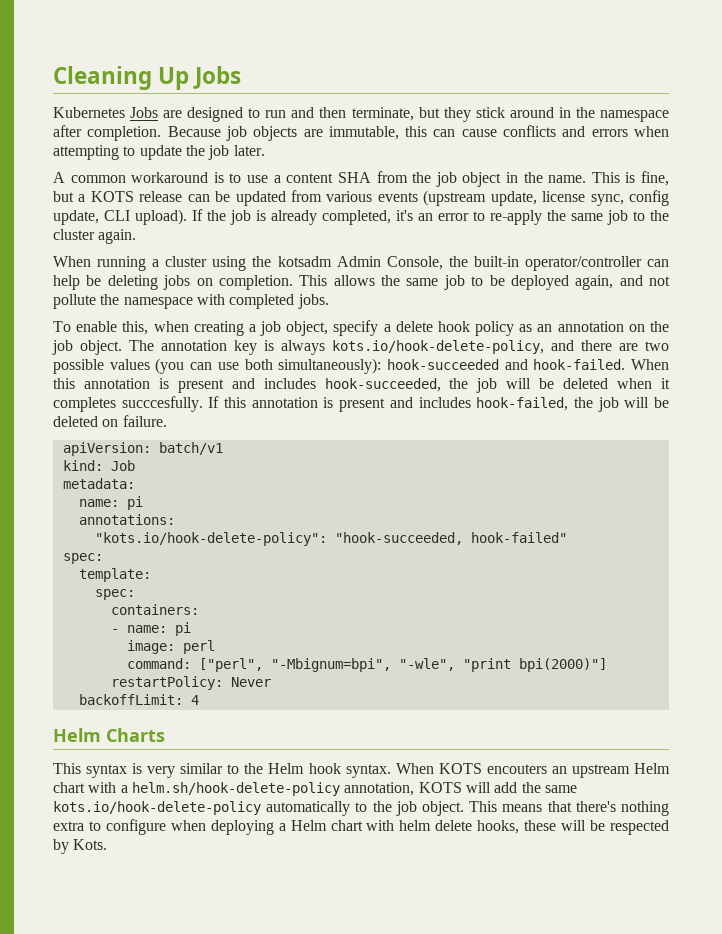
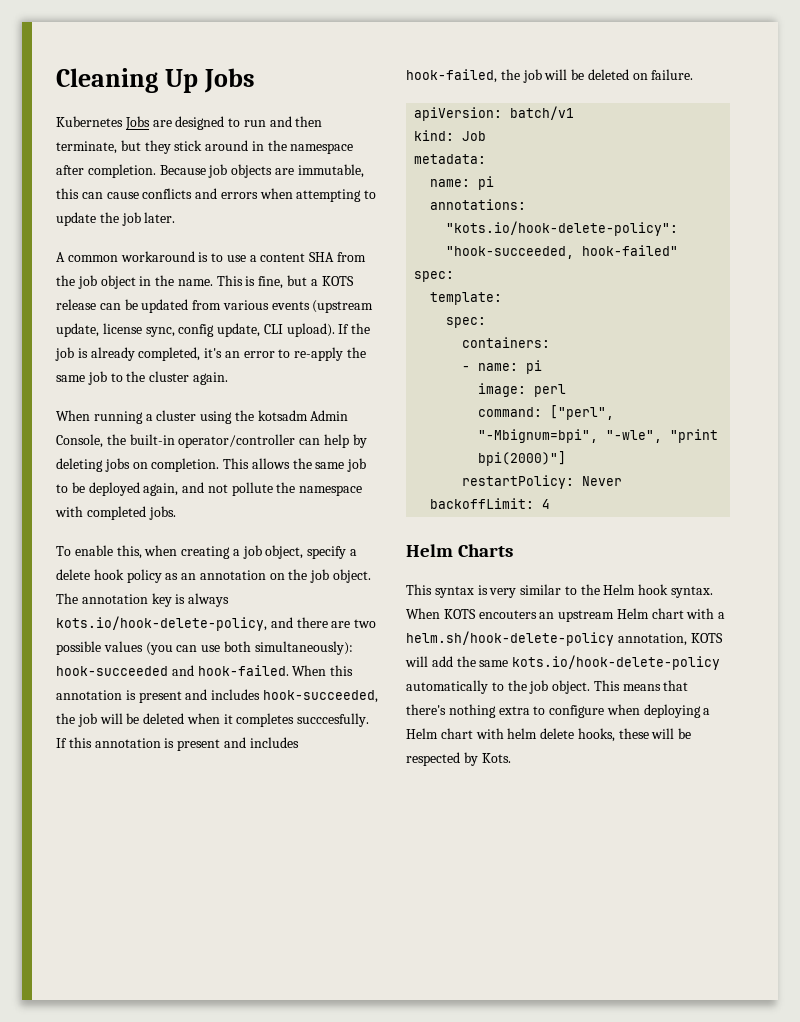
[86,275,102,286] be -> [352,434,367,448] by

